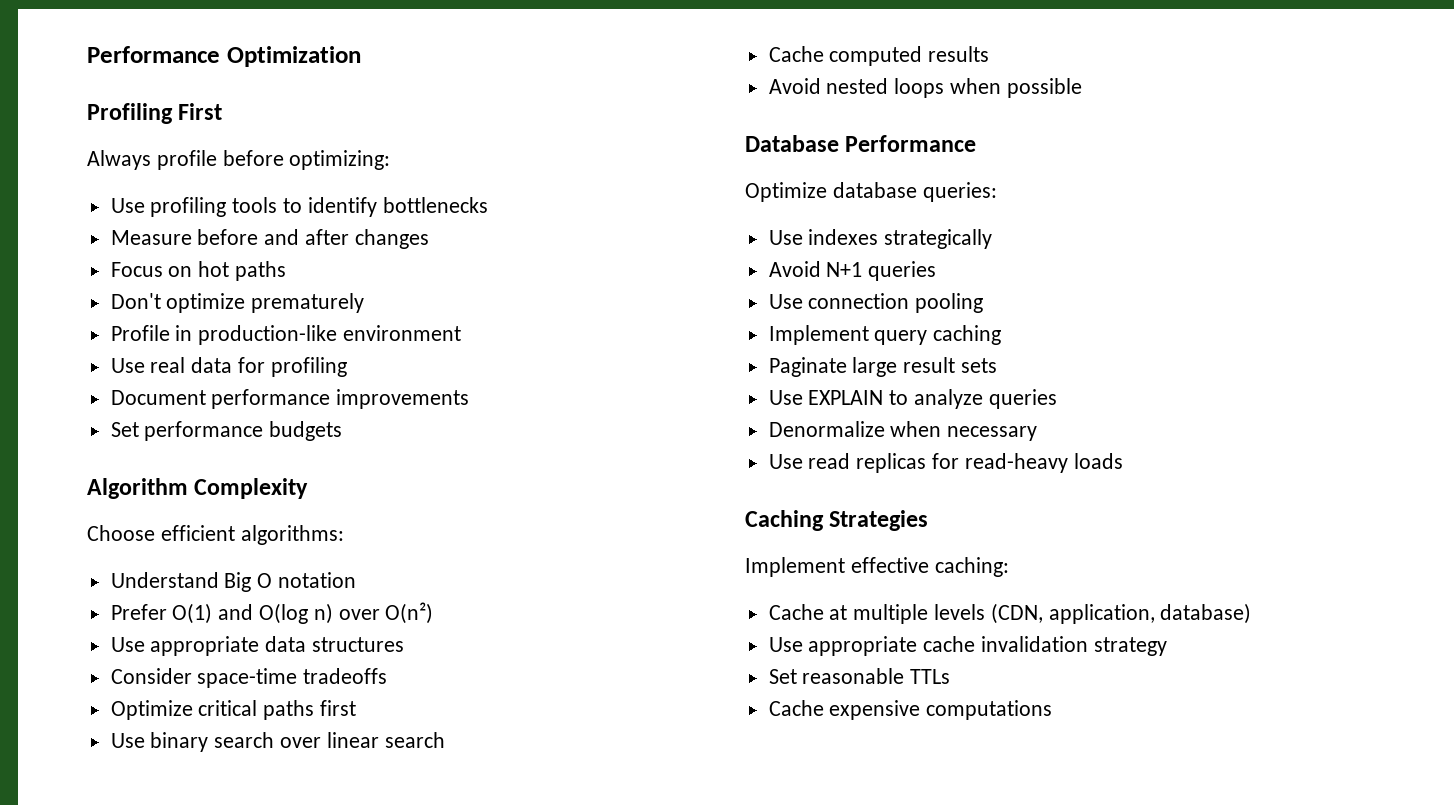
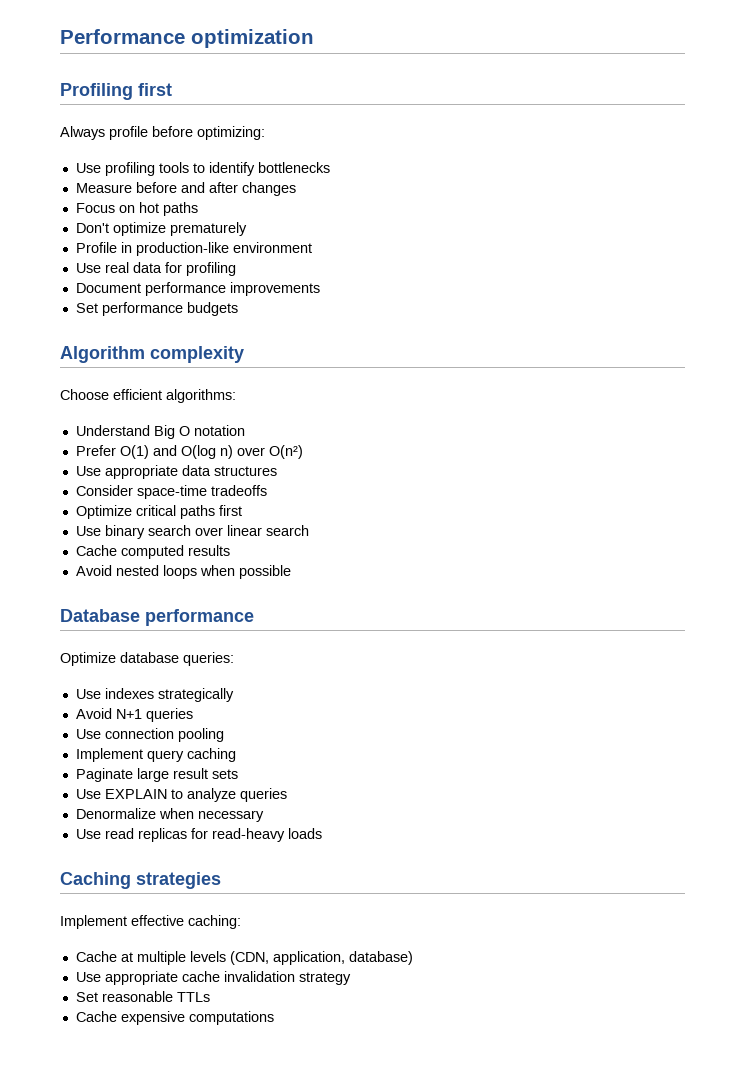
[87,46,361,67] Performance Optimization -> [60,29,314,48] Performance optimization
[178,103,223,120] First -> [138,83,172,96] first
[194,478,309,499] Complexity -> [150,346,244,363] complexity
[845,135,977,152] Performance -> [145,609,254,626] performance
[829,510,929,531] Strategies -> [136,872,221,889] strategies

